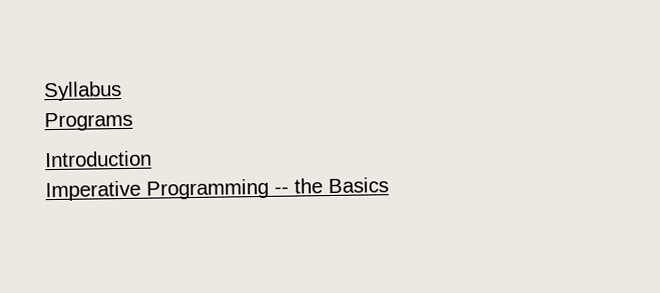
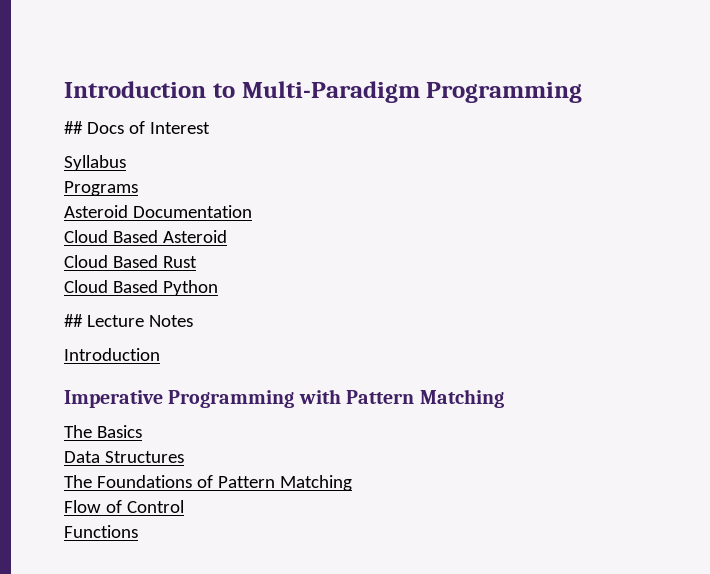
[44,81,122,102] [44,111,133,132] [45,150,152,168] [45,177,389,202] Syllabus // Programs // Introduction // Imperative Programming -- the Basics -> [64,81,583,103] [64,121,210,134] [64,155,126,171] [64,181,138,196] [64,205,252,218] [64,230,227,243] [64,255,197,268] [64,280,218,296] [64,314,193,327] [64,348,160,361] [64,389,504,408] [64,425,142,438] [64,451,184,463] [64,475,352,491] [64,500,184,513] [64,525,138,538] Introduction to Multi-Paradigm Programming // ## Docs of Interest // Syllabus // Programs // Asteroid Documentation // Cloud Based Asteroid // Cloud Based Rust // Cloud Based Python // ## Lecture Notes // Introduction // Imperative Programming with Pattern Matching // The Basics // Data Structures // The Foundations of Pattern Matching // Flow of Control // Functions

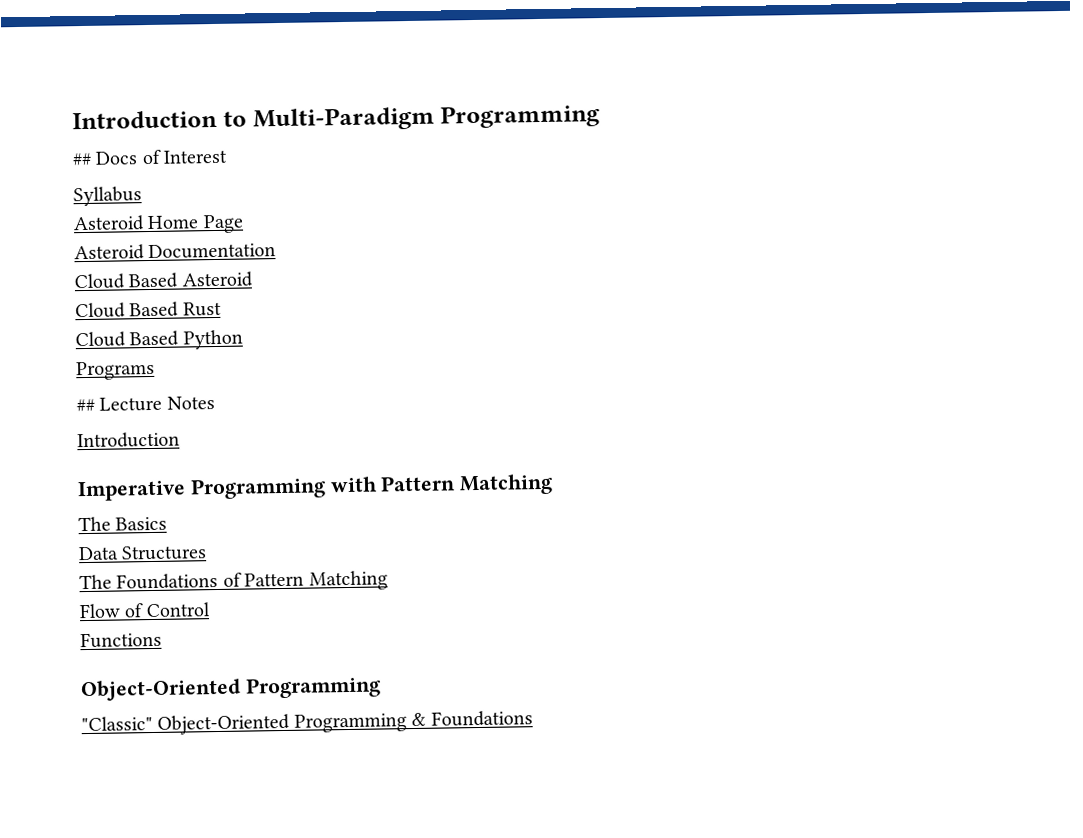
[64,181,138,196] Programs -> [73,214,244,234] Asteroid Home Page
(218, 288) none -> [76,360,155,381] // Programs
(138, 531) none -> [80,676,381,702] [81,710,533,735] // Object-Oriented Programming // "Classic" Object-Oriented Programming & Foundations

